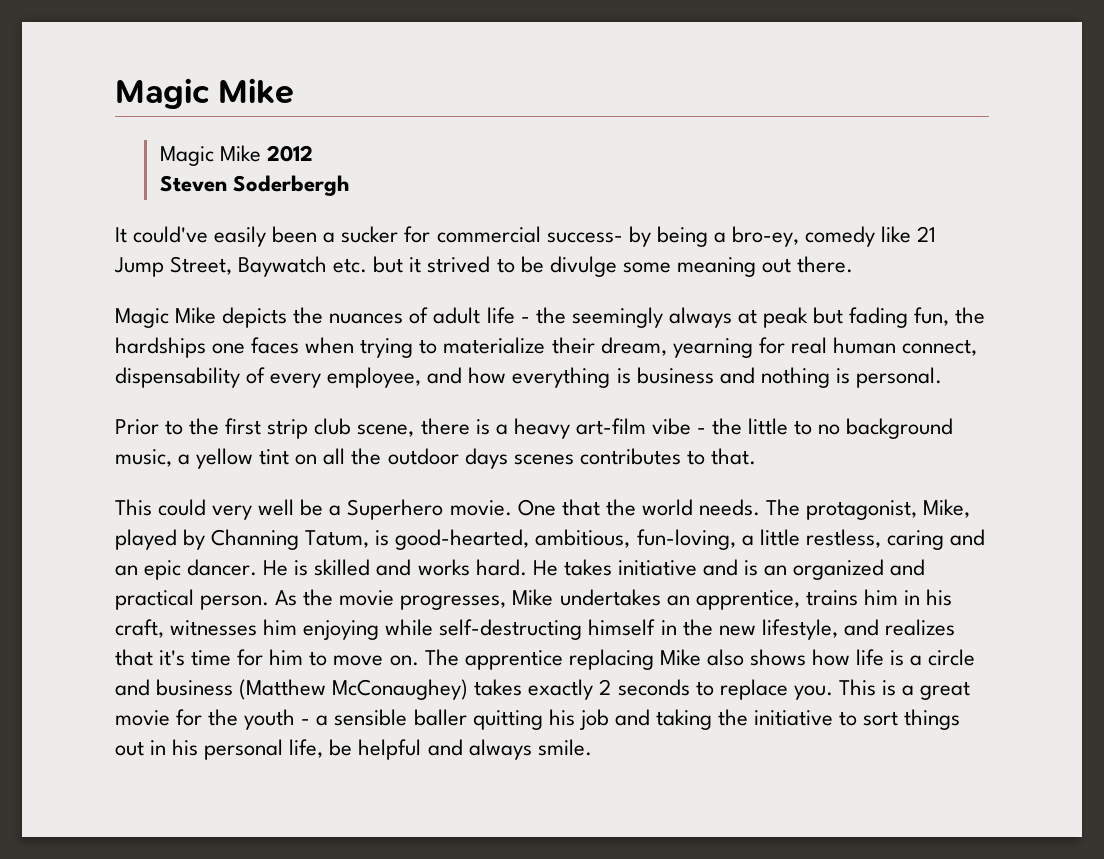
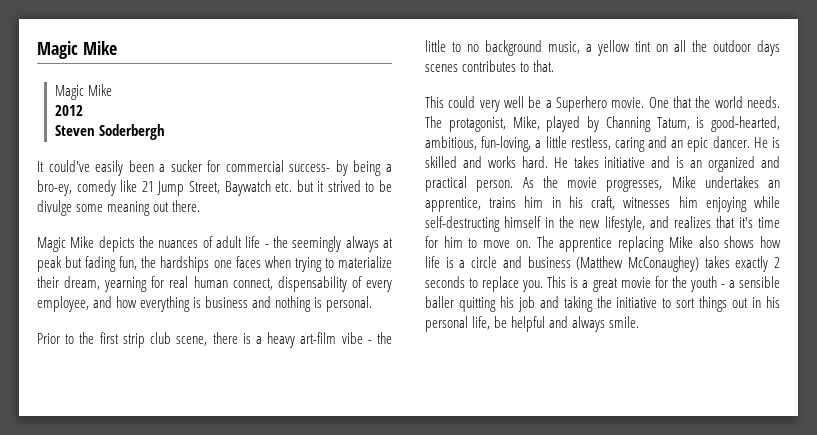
(261, 153) none -> (112, 90) //

